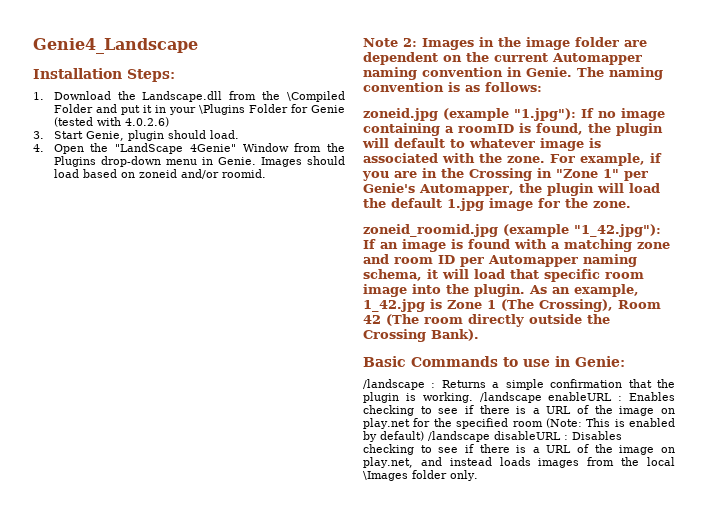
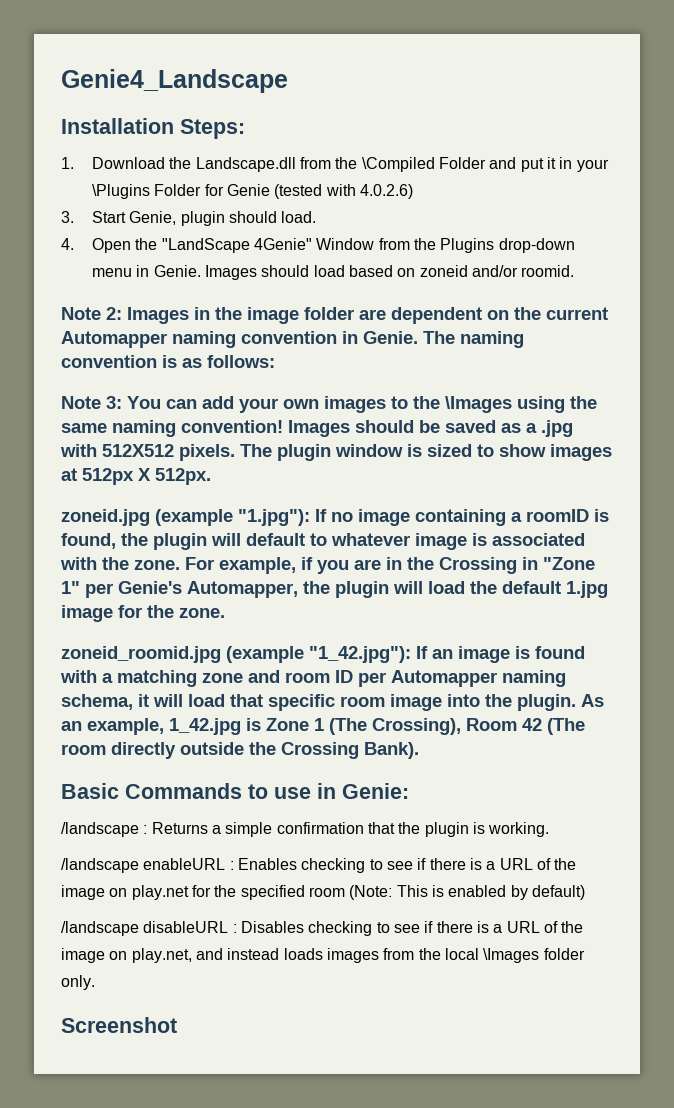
(542, 87) none -> [61,396,597,413] [61,420,573,437] [60,444,612,461] [61,468,211,485] // Note 3: You can add your own images to the \Images using the same naming convention! Images should be saved as a .jpg with 512X512 pixels. The plugin window is sized to show images at 512px X 512px.
(473, 397) none -> (550, 829) //
(424, 436) none -> (585, 892) //
(478, 475) none -> [61,1017,177,1033] // Screenshot

